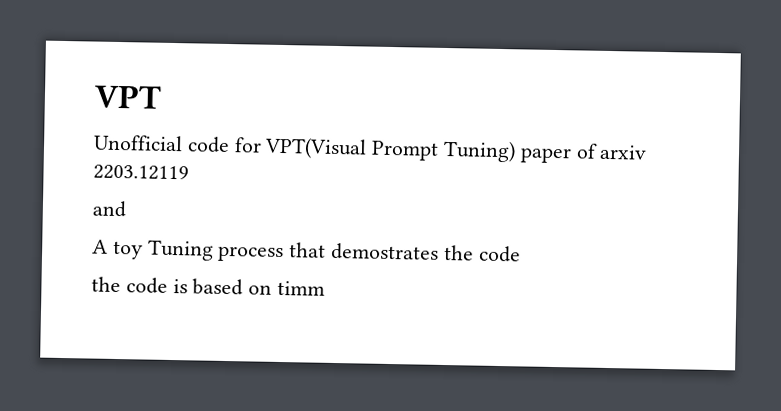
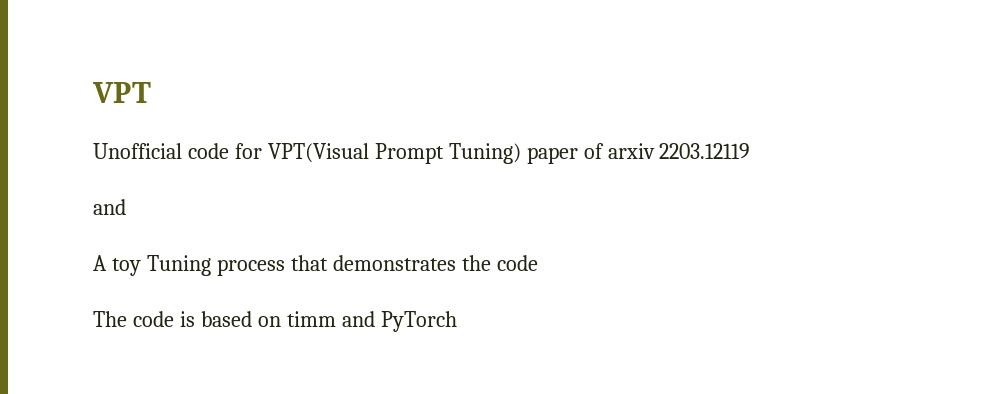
[331,242,440,261] demostrates -> [332,255,456,271] demonstrates
[91,276,121,293] the -> [93,311,127,327] The
(326, 288) none -> [341,311,457,332] and PyTorch

